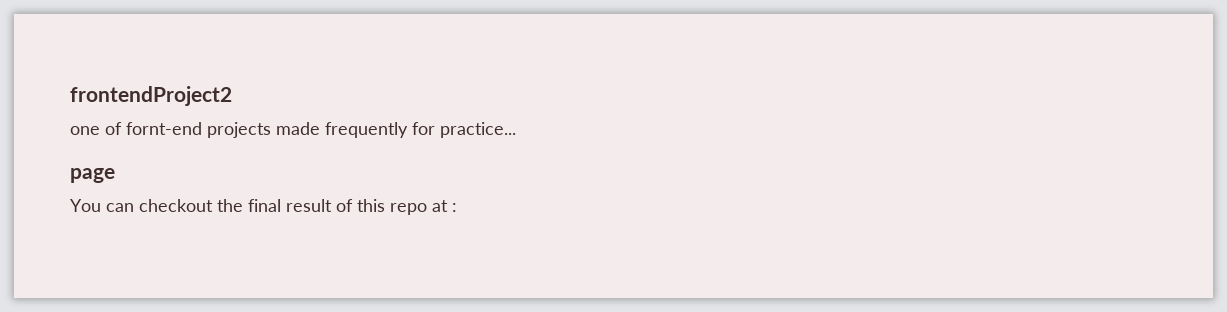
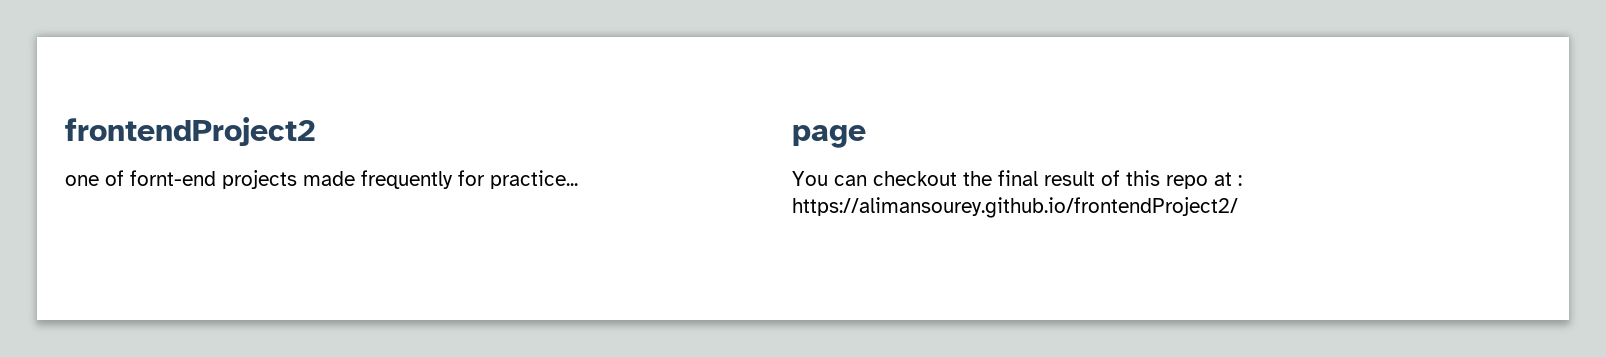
(457, 207) none -> [792,197,1238,218] https://alimansourey.github.io/frontendProject2/

